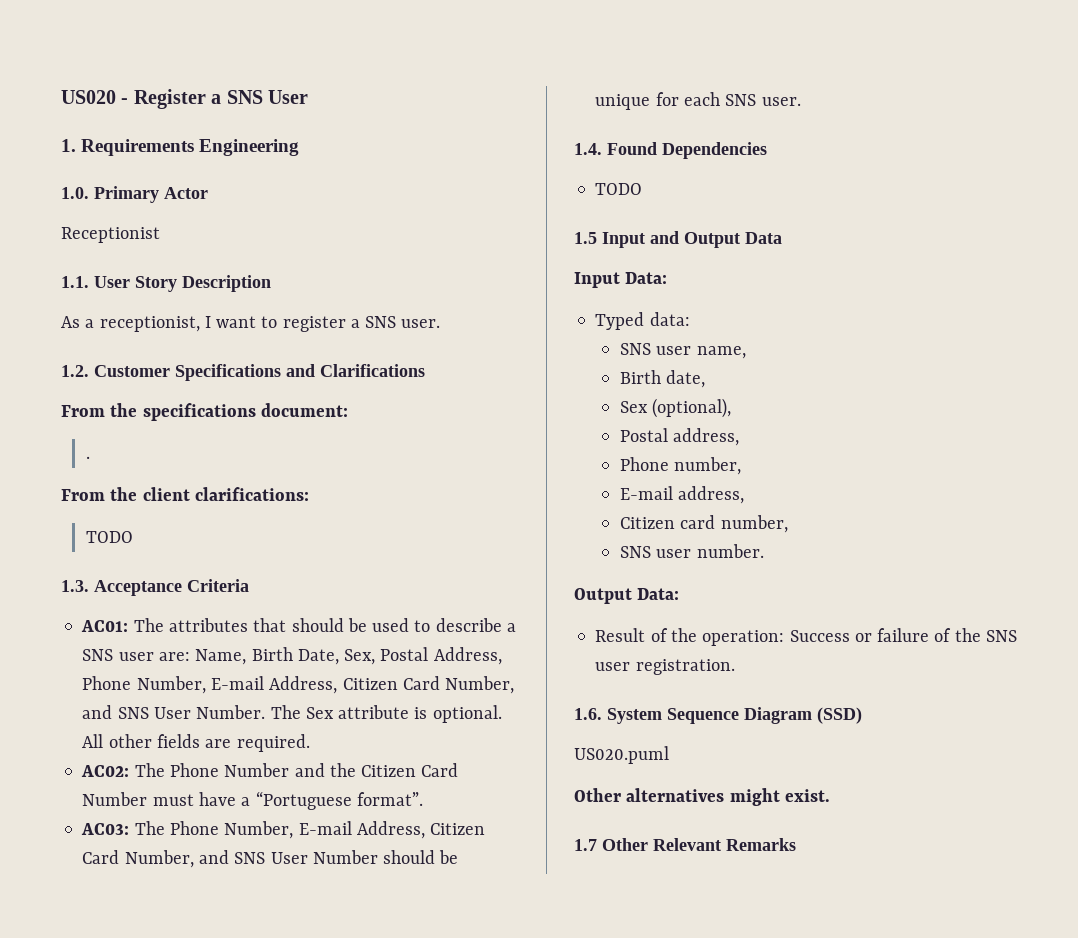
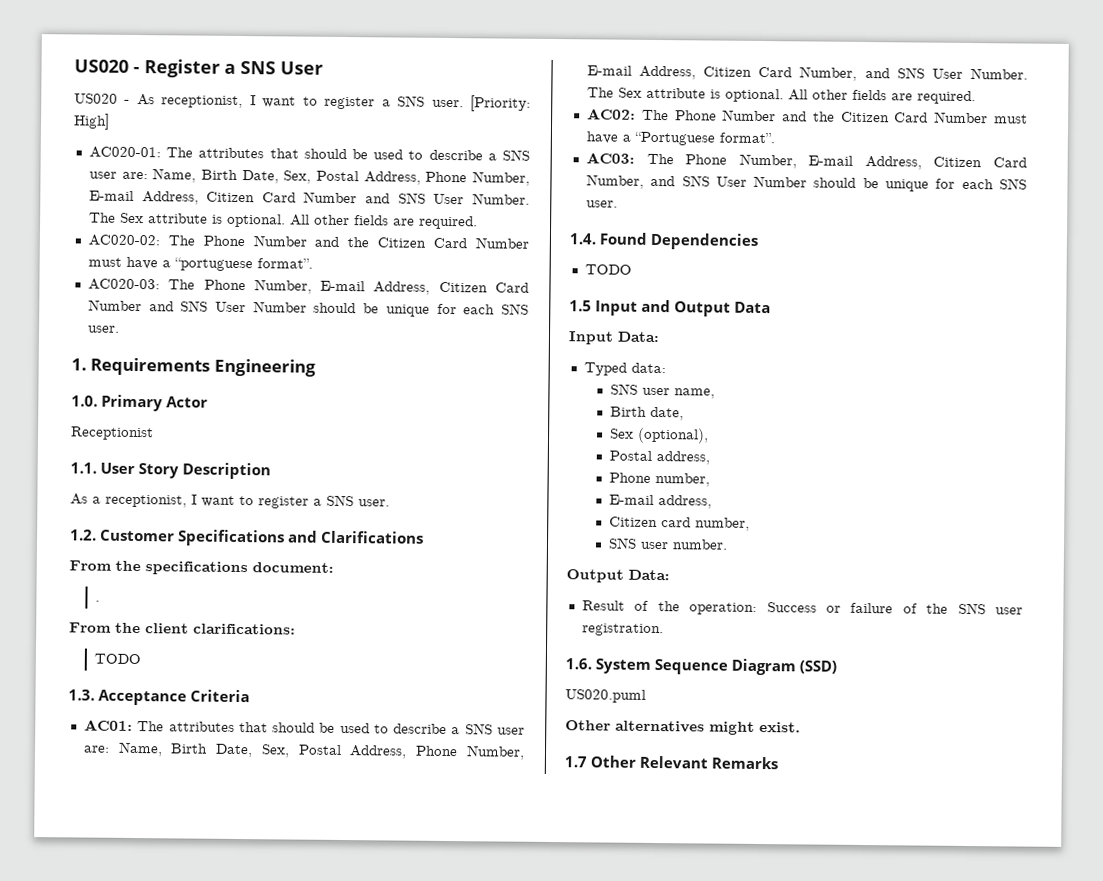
(308, 97) none -> [74,93,531,112] [73,113,110,130] [88,146,530,161] [88,168,530,186] [88,190,531,205] [88,212,478,230] [87,234,530,249] [87,256,313,272] [87,278,529,295] [87,299,529,317] [87,325,120,333] // US020 - As receptionist, I want to register a SNS user. [Priority: High] // AC020-01: The attributes that should be used to describe a SNS user are: Name, Birth Date, Sex, Postal Address, Phone Number, E-mail Address, Citizen Card Number and SNS User Number. The Sex attribute is optional. All other fields are required. // AC020-02: The Phone Number and the Citizen Card Number must have a “portuguese format”. // AC020-03: The Phone Number, E-mail Address, Citizen Card Number and SNS User Number should be unique for each SNS user.

